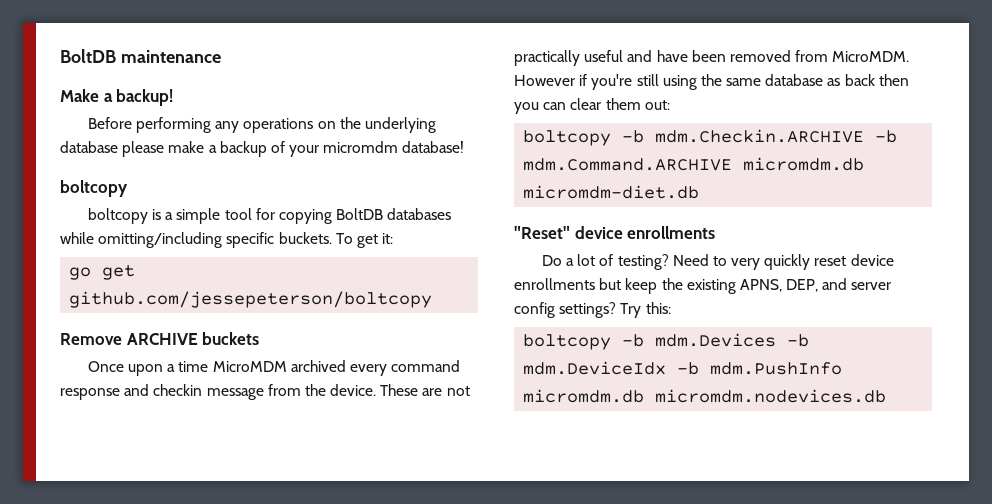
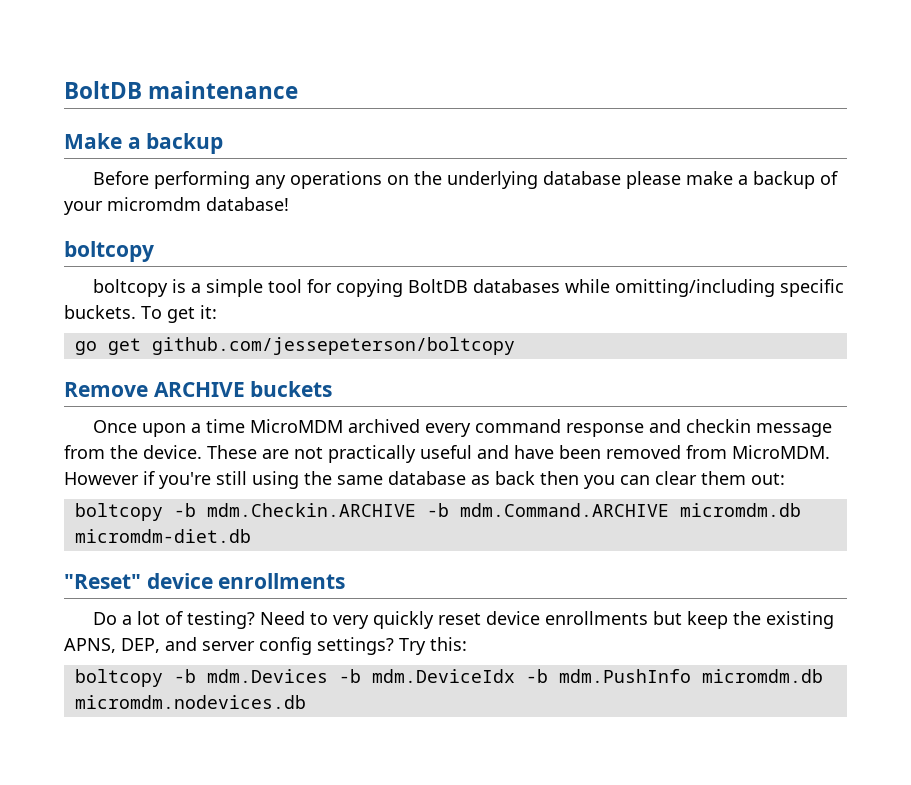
[116,89,174,106] backup! -> [146,133,224,154] backup

